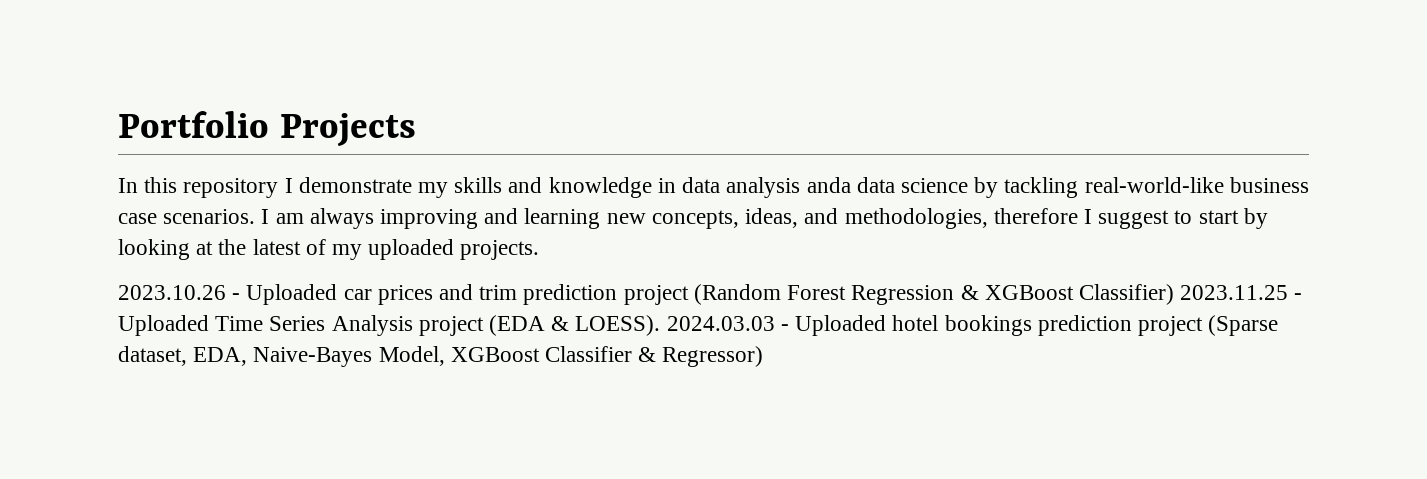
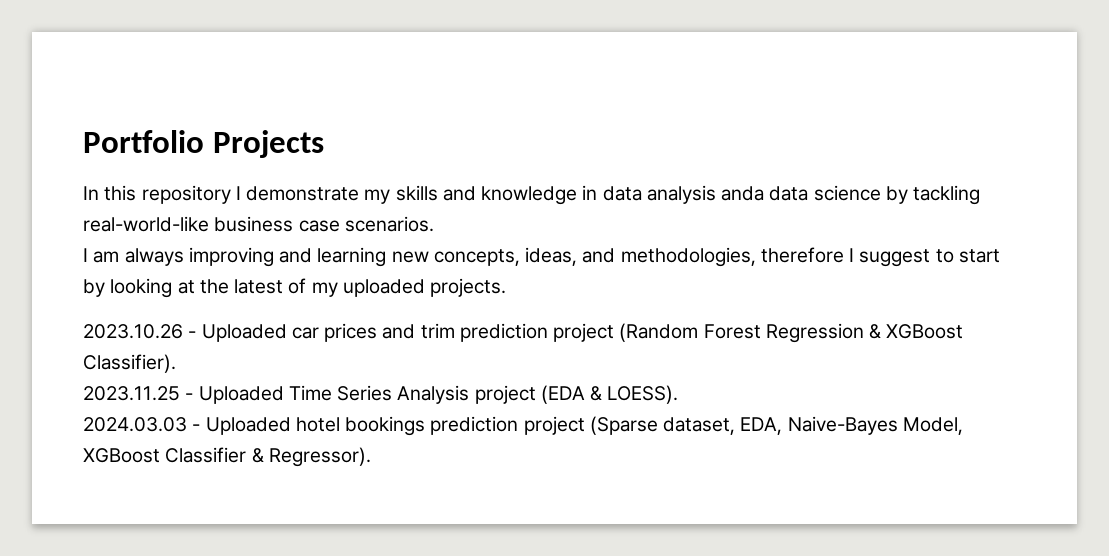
(256, 216) none -> (434, 224) //
[1078,284,1174,305] Classifier) -> [83,354,176,373] Classifier). //
(661, 325) none -> (679, 394) //
[662,346,764,367] Regressor) -> [268,447,371,467] Regressor).

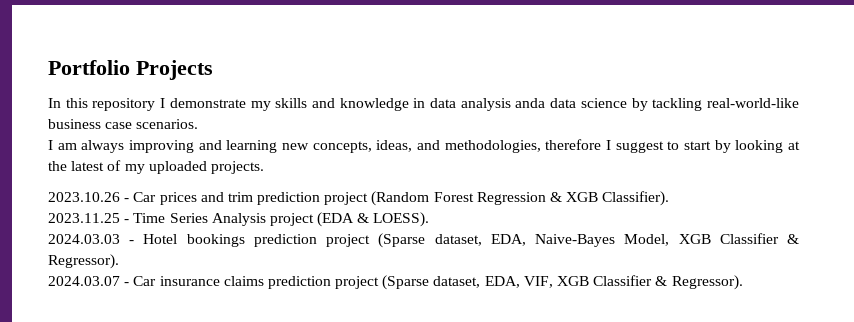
[201,324,319,342] Uploaded car -> [133,192,157,202] Car
[886,324,964,339] XGBoost -> [566,192,599,202] XGB
[198,386,284,404] Uploaded -> (130, 221) none
[205,417,340,435] Uploaded hotel -> [143,234,178,244] Hotel
[83,447,371,467] XGBoost Classifier & Regressor). -> [678,233,800,244] [48,254,119,269] [48,275,743,290] XGB Classifier & Regressor). // 2024.03.07 - Car insurance claims prediction project (Sparse dataset, EDA, VIF, XGB Classifier & Regressor).

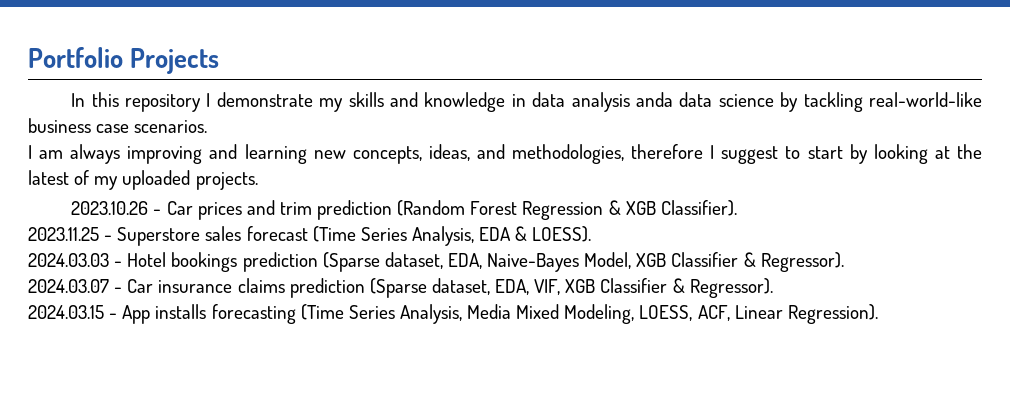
[324,192,369,205] project -> (393, 210) none
[133,212,355,227] Time Series Analysis project (EDA -> [117,226,512,246] Superstore sales forecast (Time Series Analysis, EDA
[326,234,371,247] project -> (318, 262) none
[335,276,380,289] project -> (365, 288) none
(743, 282) none -> [28,304,878,324] // 2024.03.15 - App installs forecasting (Time Series Analysis, Media Mixed Modeling, LOESS, ACF, Linear Regression).

